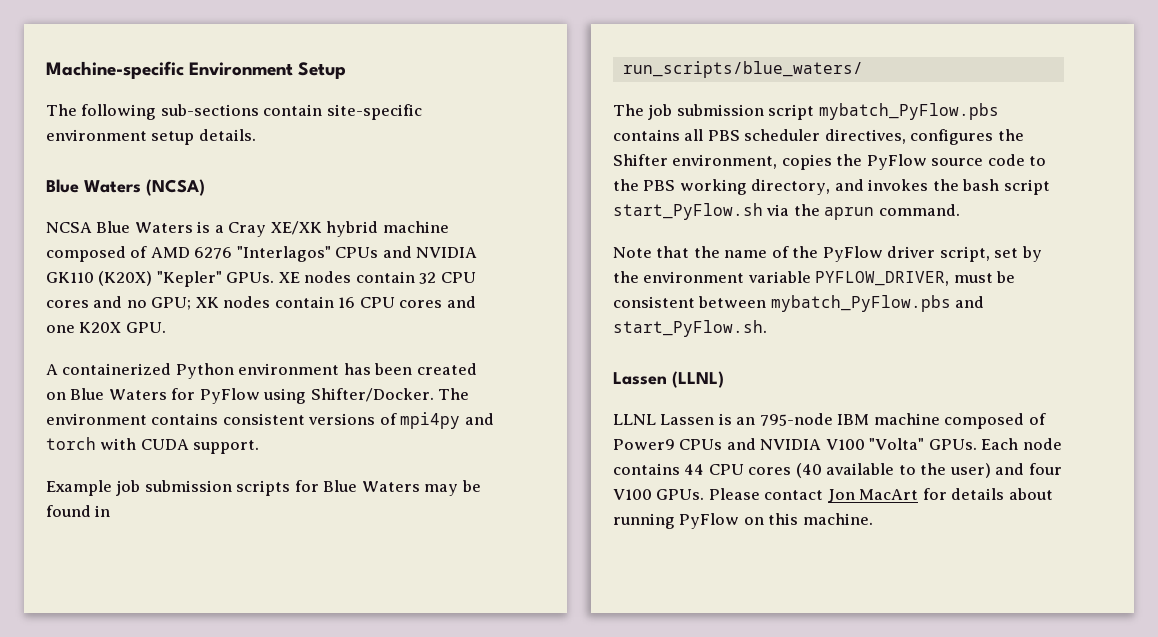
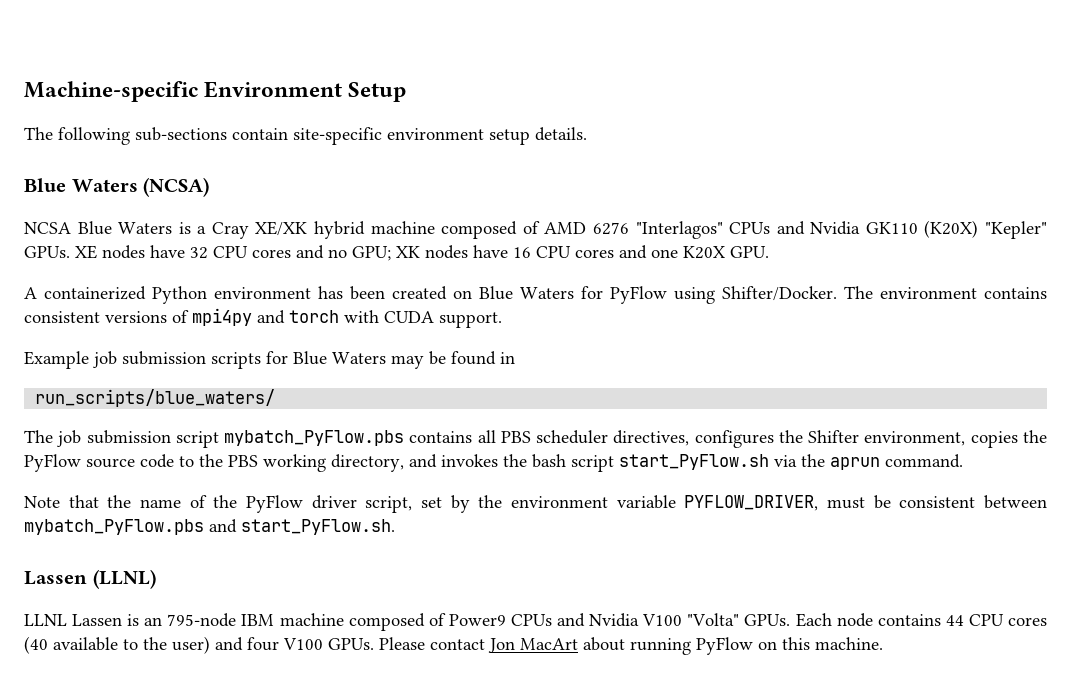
[416,247,478,258] NVIDIA -> [810,221,861,235] Nvidia
[355,271,415,283] contain -> [150,245,185,258] have
[274,296,334,308] contain -> [473,245,508,258] have
[760,439,822,450] NVIDIA -> [589,613,640,627] Nvidia
[922,488,1005,500] for details -> (578, 644) none

